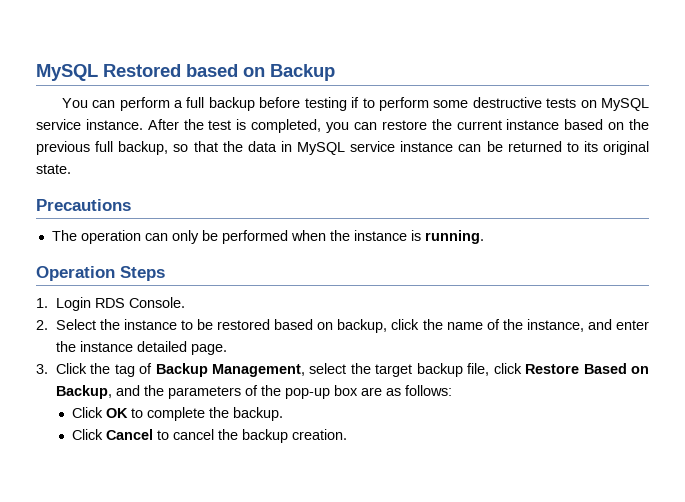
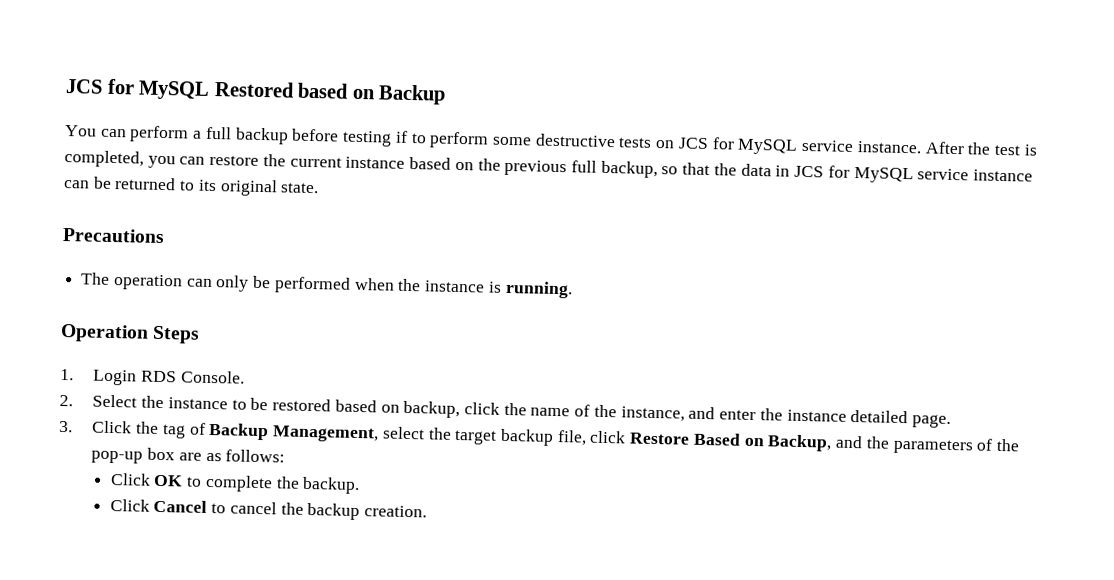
(36, 72) none -> [65,78,135,95] JCS for
(597, 104) none -> [677,137,735,150] JCS for
(292, 146) none -> [794,165,850,178] JCS for

